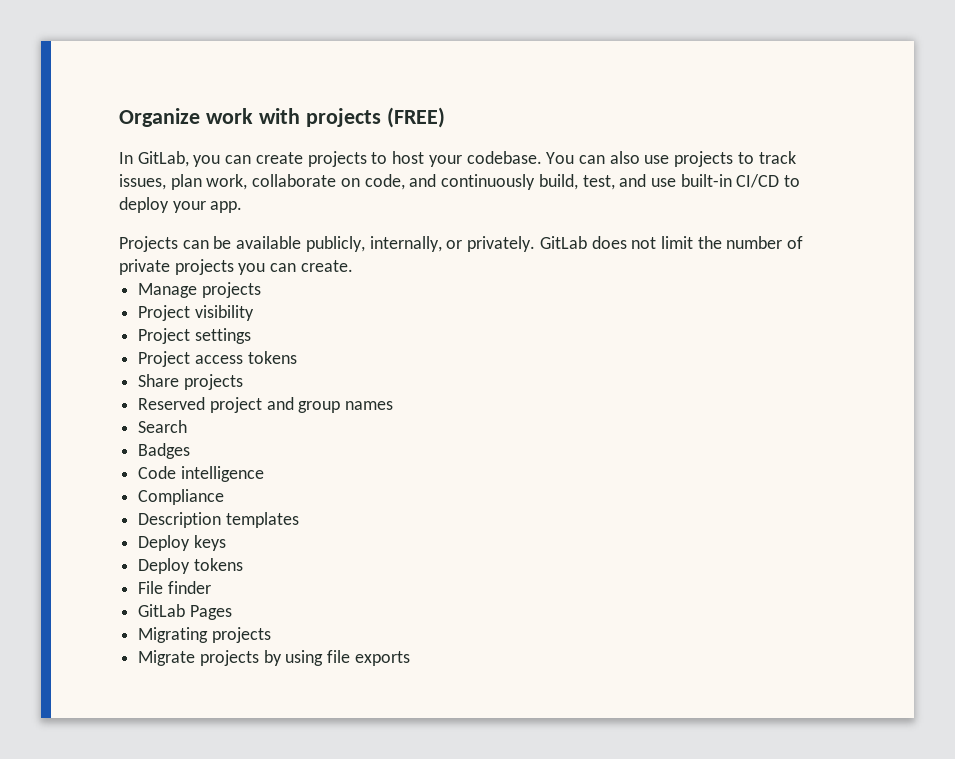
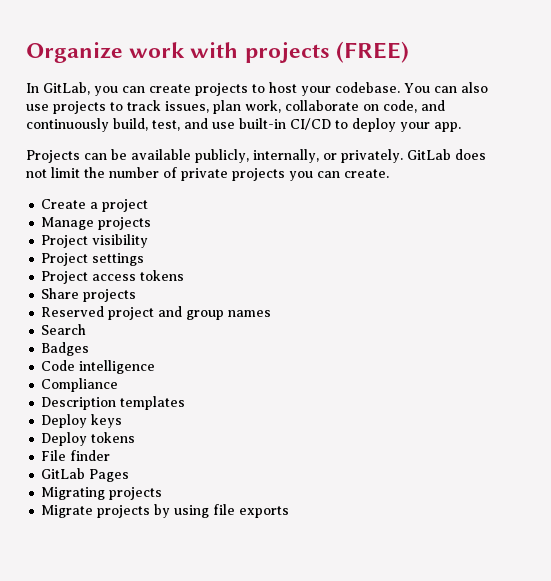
(353, 266) none -> [41,199,149,212] // Create a project

